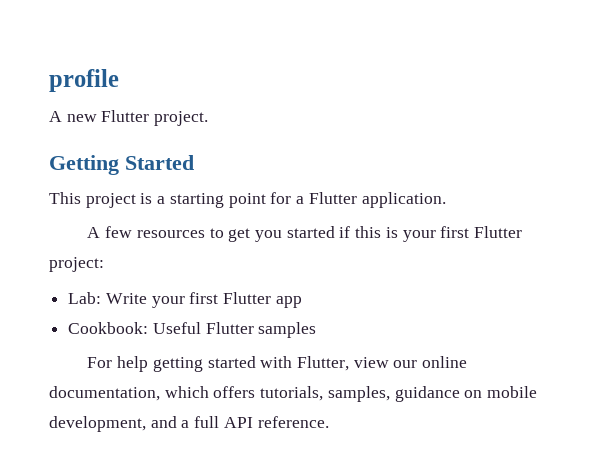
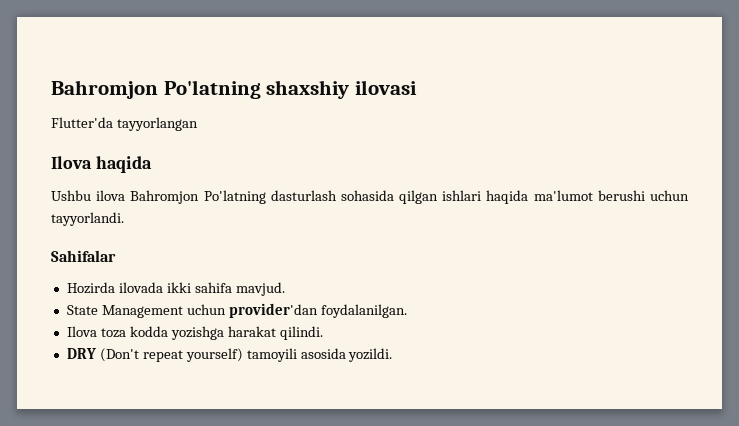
[49,69,119,92] [49,110,209,126] [49,155,194,175] [49,192,446,208] [87,226,523,242] [49,257,104,272] [68,292,302,308] [68,322,317,338] [87,356,468,372] [49,386,538,402] [49,416,329,432] profile // A new Flutter project. // Getting Started // This project is a starting point for a Flutter application. // A few resources to get you started if this is your first Flutter project: // Lab: Write your first Flutter app // Cookbook: Useful Flutter samples // For help getting started with Flutter, view our online documentation, which offers tutorials, samples, guidance on mobile development, and a full API reference. -> [51,80,417,99] [51,117,198,131] [51,156,152,173] [51,190,689,204] [51,212,124,226] [51,250,116,262] [66,282,285,296] [66,303,407,318] [66,326,323,340] [66,348,393,362] Bahromjon Po'latning shaxshiy ilovasi // Flutter'da tayyorlangan // Ilova haqida // Ushbu ilova Bahromjon Po'latning dasturlash sohasida qilgan ishlari haqida ma'lumot berushi uchun tayyorlandi. // Sahifalar // Hozirda ilovada ikki sahifa mavjud. // State Management uchun provider'dan foydalanilgan. // Ilova toza kodda yozishga harakat qilindi. // DRY (Don't repeat yourself) tamoyili asosida yozildi.

